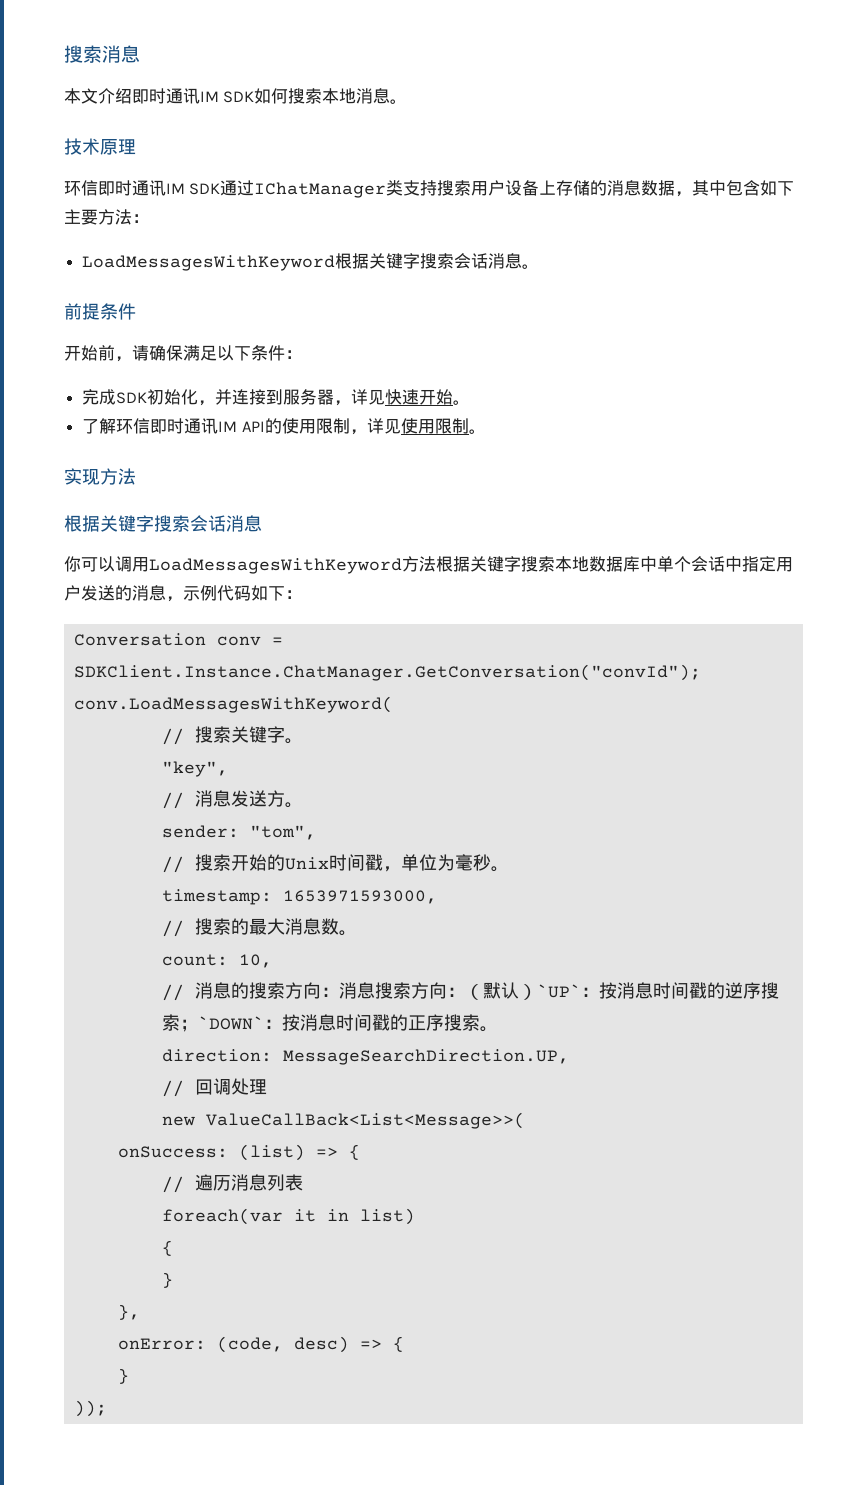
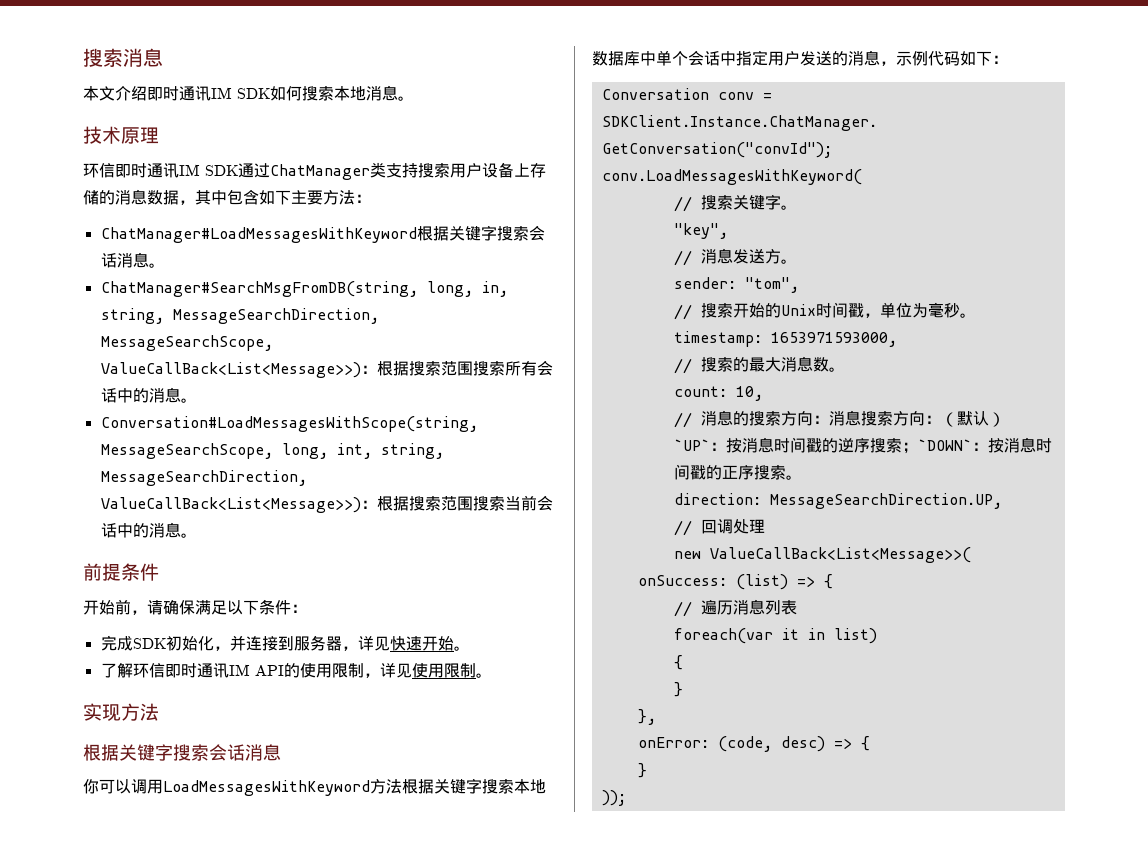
[254,182,387,198] IChatManager -> [270,164,370,180] ChatManager
[82,255,336,271] LoadMessagesWithKeyword -> [100,227,417,243] ChatManager#LoadMessagesWithKeyword
(540, 266) none -> [100,281,508,297] [100,308,379,324] [100,335,273,351] [100,360,553,378] [100,387,197,403] [100,416,478,432] [100,443,444,459] [100,470,307,486] [100,495,553,513] [100,522,197,538] // ChatManager#SearchMsgFromDB(string, long, in, string, MessageSearchDirection, MessageSearchScope, ValueCallBack<List<Message>>)：根据搜索范围搜索所有会话中的消息。 // Conversation#LoadMessagesWithScope(string, MessageSearchScope, long, int, string, MessageSearchDirection, ValueCallBack<List<Message>>)：根据搜索范围搜索当前会话中的消息。

